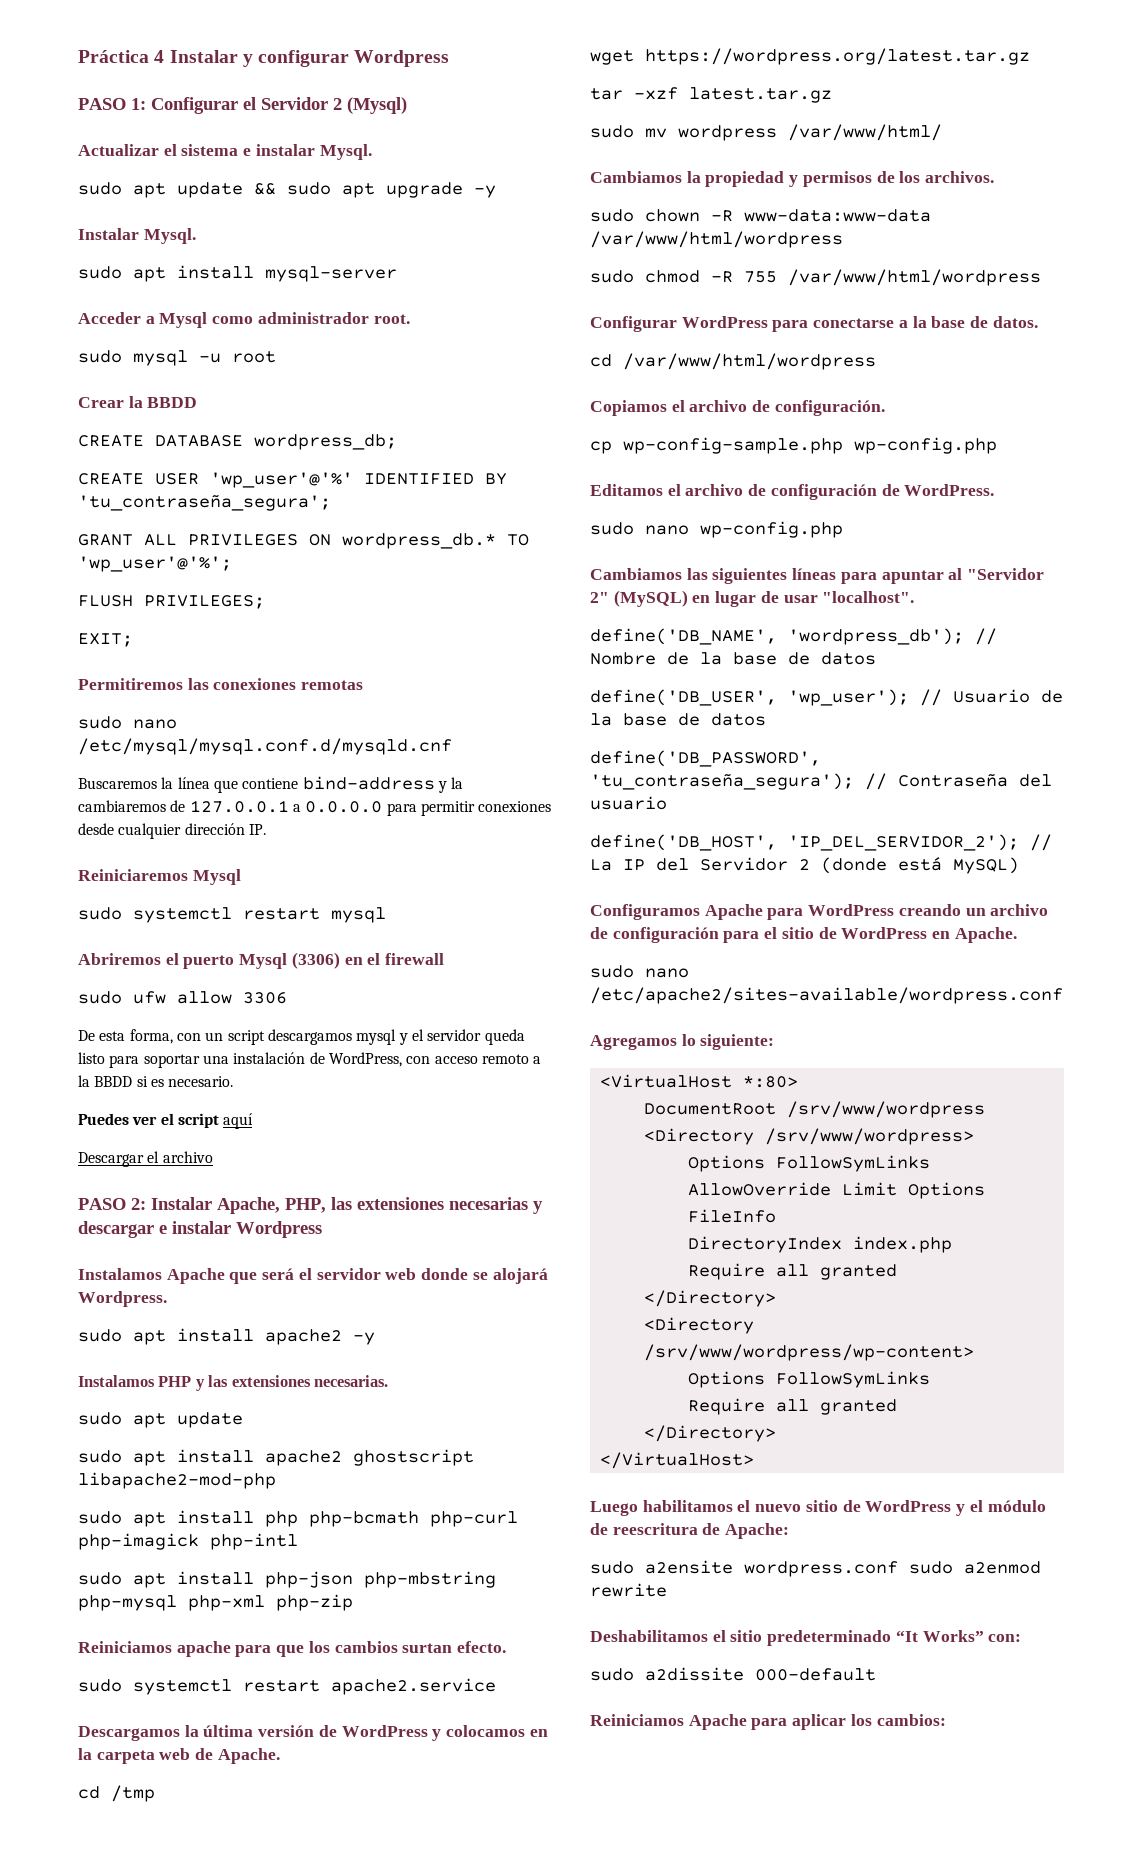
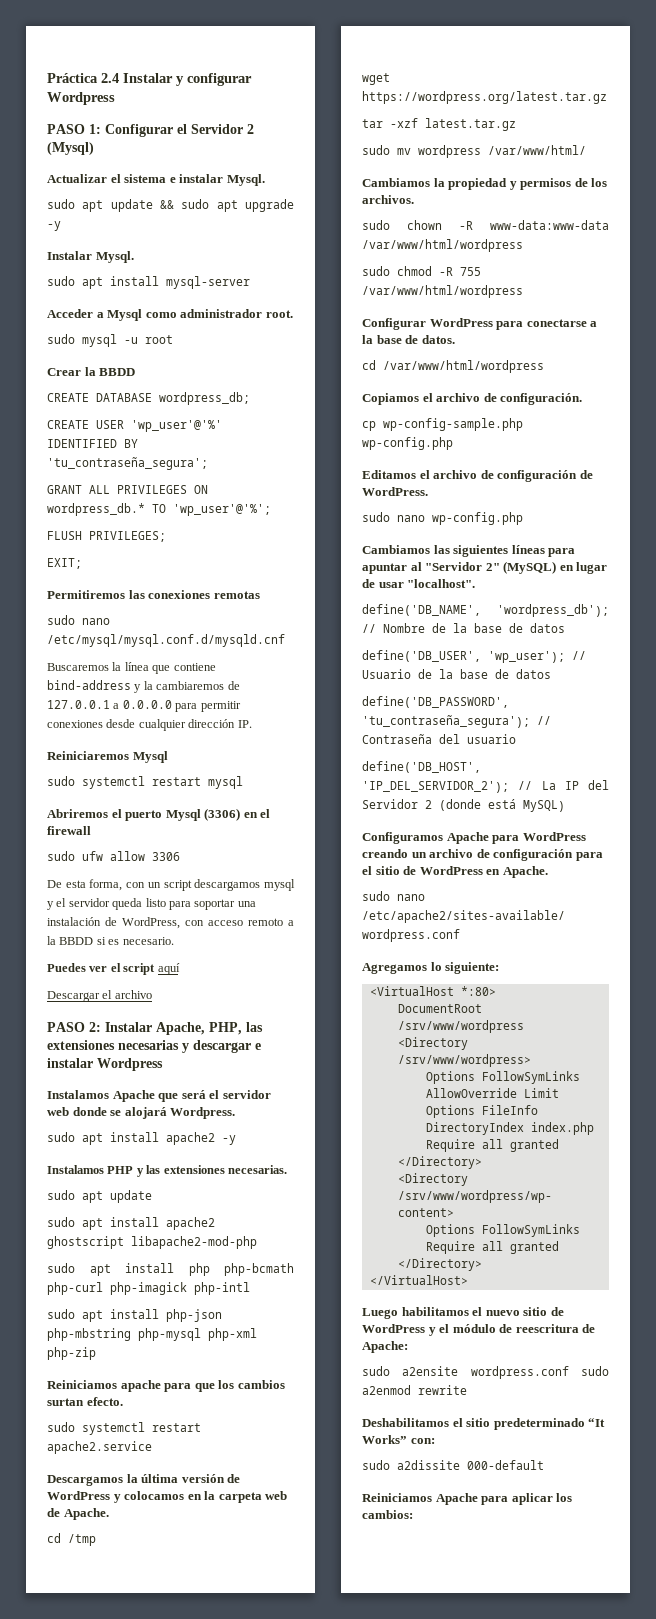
[154,50,165,63] 4 -> [101,73,119,83] 2.4

